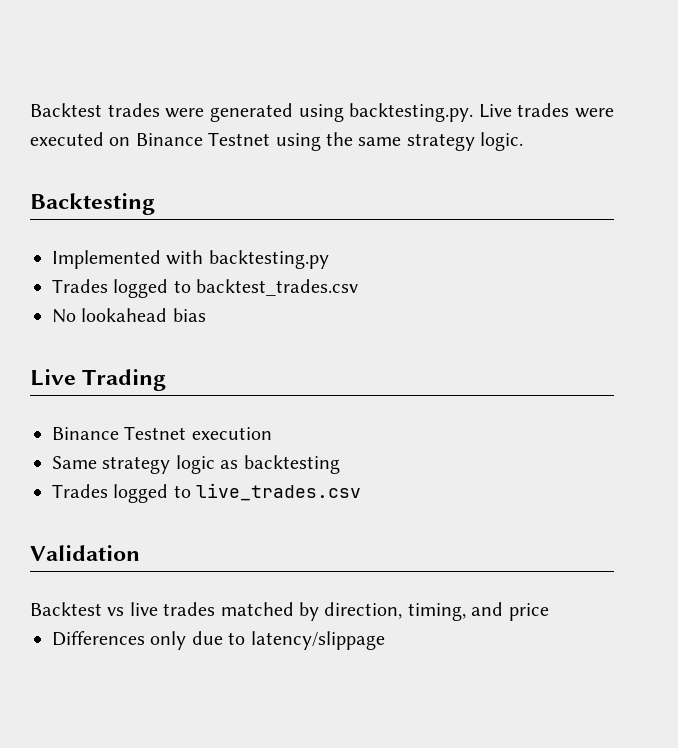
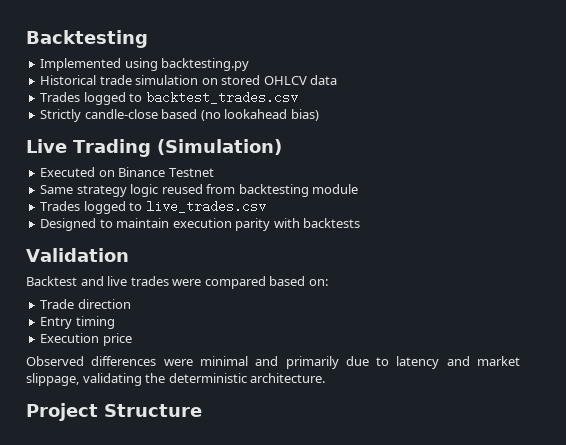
[30,103,614,122] [30,132,524,151] Backtest trades were generated using backtesting.py. Live trades were executed on Binance Testnet using the same strategy logic. // -> (26, 39) none
[166,250,204,265] with -> [124,58,158,71] using
[52,279,359,298] [52,308,206,323] Trades logged to backtest_trades.csv // No lookahead bias -> [40,75,338,85] [40,91,298,105] [40,109,319,122] Historical trade simulation on stored OHLCV data // Trades logged to backtest_trades.csv // Strictly candle-close based (no lookahead bias)
[52,426,272,440] // Binance Testnet execution -> [156,139,282,155] [40,167,214,177] (Simulation) // Executed on Binance Testnet
[220,460,239,469] as -> [161,184,236,194] reused from
(340, 464) none -> [312,184,359,194] module
(362, 492) none -> [40,218,361,231] // Designed to maintain execution parity with backtests
[107,607,125,616] vs -> [80,276,104,286] and
[220,602,549,621] [52,631,385,650] matched by direction, timing, and price // Differences only due to latency/slippage -> [172,276,328,289] [40,299,131,309] [40,316,115,329] [40,333,132,346] [26,356,521,369] [26,373,326,386] [26,403,202,421] were compared based on: // Trade direction // Entry timing // Execution price // Observed differences were minimal and primarily due to latency and market slippage, validating the deterministic architecture. // Project Structure

